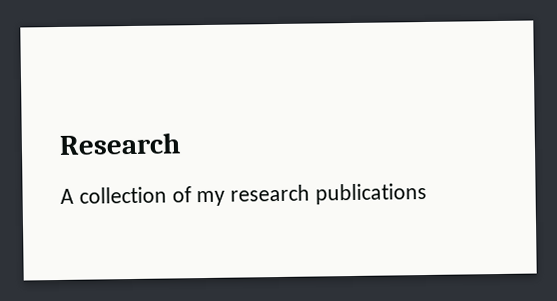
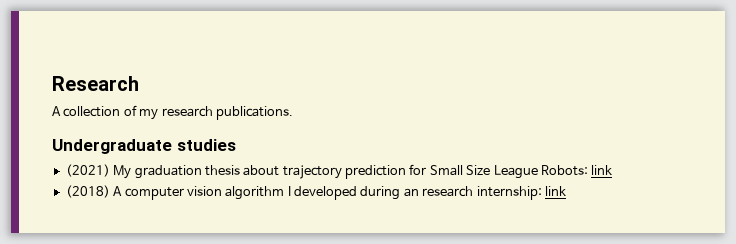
[315,182,428,205] publications -> [215,106,293,120] [52,139,236,154] [65,164,613,179] [65,185,566,200] publications. // Undergraduate studies // (2021) My graduation thesis about trajectory prediction for Small Size League Robots: link // (2018) A computer vision algorithm I developed during an research internship: link

